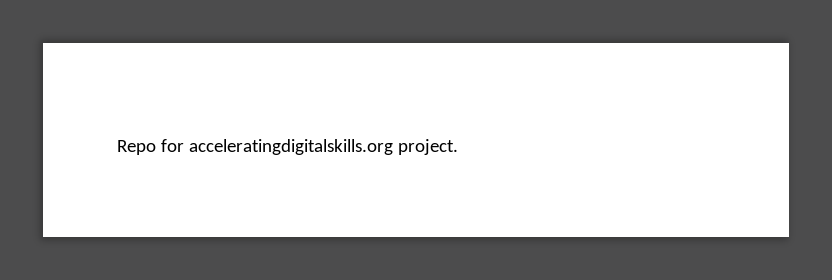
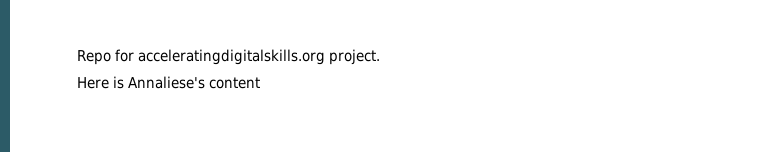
(458, 147) none -> [77,76,260,89] // Here is Annaliese's content

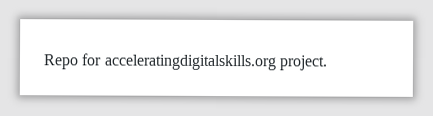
[77,76,260,89] // Here is Annaliese's content -> (328, 63) none

